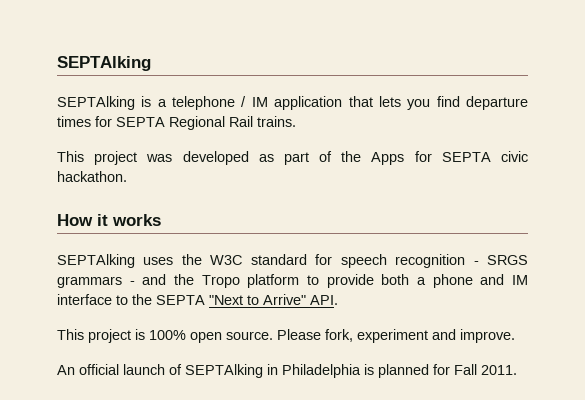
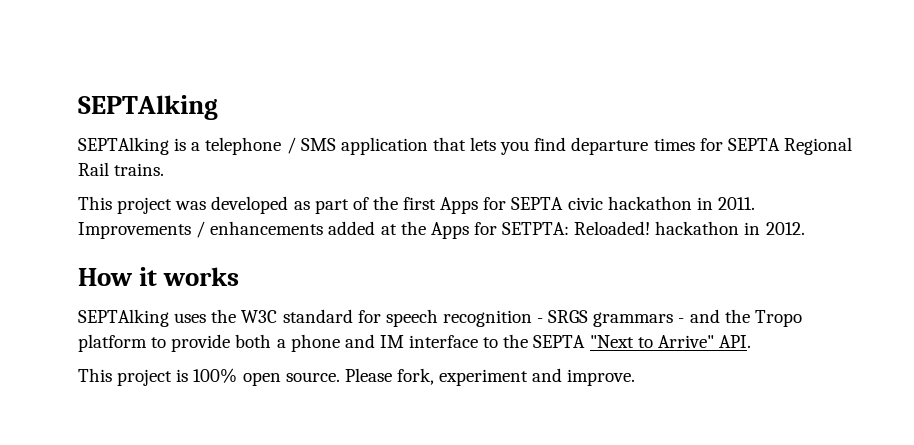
[251,97,268,107] IM -> [300,138,336,151] SMS
(362, 156) none -> [403,197,437,210] first
[57,171,127,182] hackathon. -> [607,196,755,210] [78,221,805,239] hackathon in 2011. Improvements / enhancements added at the Apps for SETPTA: Reloaded! hackathon in 2012.
[57,364,517,378] // An official launch of SEPTAlking in Philadelphia is planned for Fall 2011. -> (636, 377) none

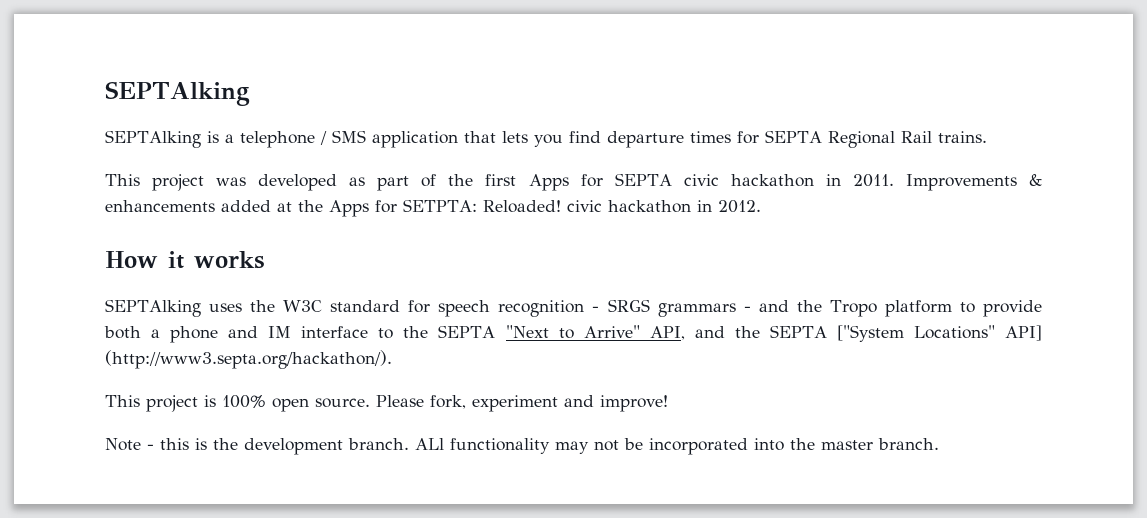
[196,221,206,238] / -> [1028,174,1042,186] &
(651, 228) none -> [566,200,602,212] civic
[718,335,751,348] API. -> [649,325,1042,342] [105,350,392,369] API, and the SEPTA ["System Locations" API] (http://www3.septa.org/hackathon/).
[567,369,636,386] improve. -> [600,395,668,412] [105,438,939,455] improve! // Note - this is the development branch. ALl functionality may not be incorporated into the master branch.

